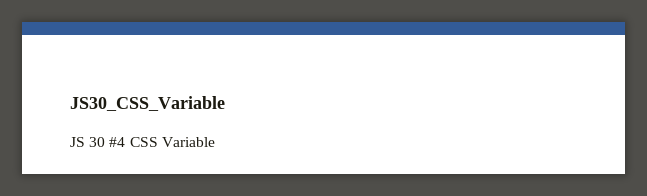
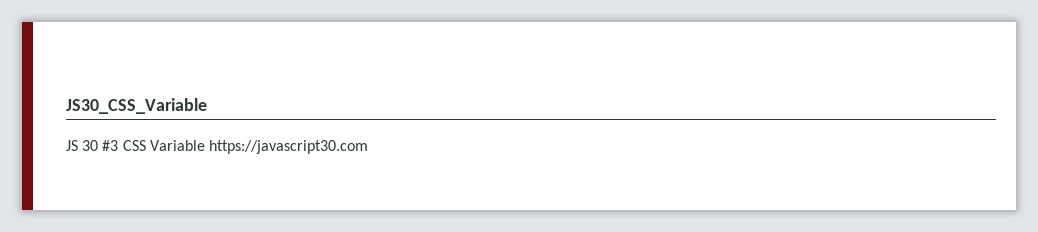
[109,137,126,147] #4 -> [102,140,119,151] #3
(215, 142) none -> [208,140,368,154] https://javascript30.com

